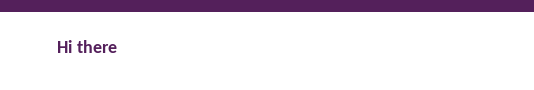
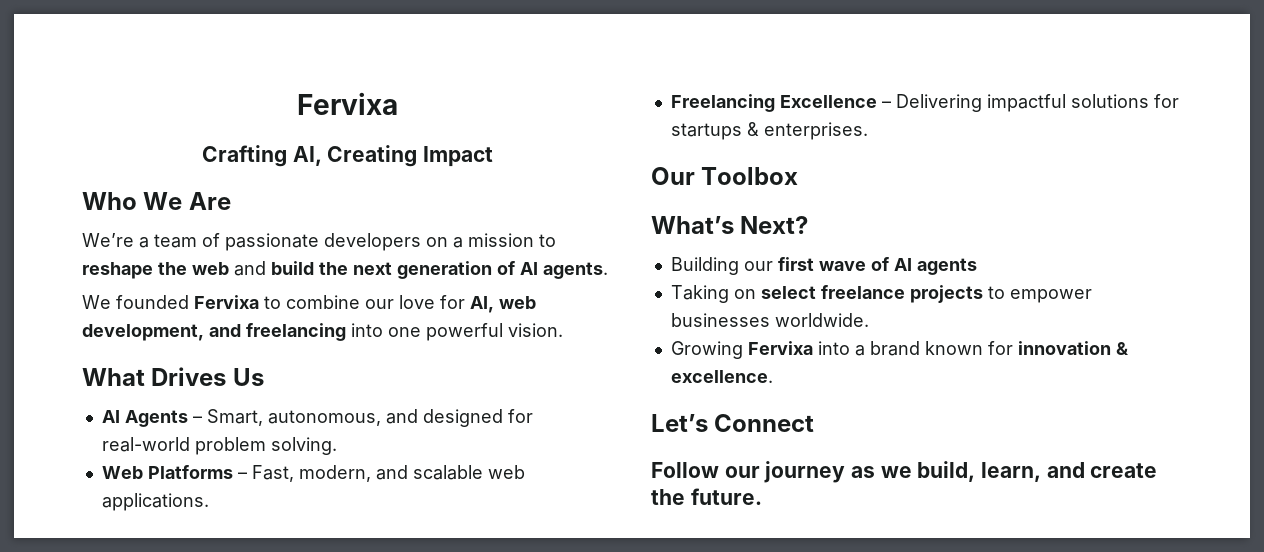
[57,40,117,53] Hi there -> [297,92,398,115] [201,145,494,167] [82,192,231,210] [82,233,556,251] [82,261,608,279] [82,295,536,313] [82,323,563,341] [82,367,264,386] [101,409,533,427] [101,437,337,455] [101,465,525,482] [101,493,209,511] [670,94,1179,112] [670,122,868,140] [651,167,799,185] [651,216,809,234] [670,257,977,275] [670,285,1092,303] [670,313,869,327] [670,341,1128,359] [670,370,773,383] [651,414,815,432] [651,461,1158,483] [651,488,762,505] Fervixa // Crafting AI, Creating Impact // Who We Are // We’re a team of passionate developers on a mission to reshape the web and build the next generation of AI agents. // We founded Fervixa to combine our love for AI, web development, and freelancing into one powerful vision. // What Drives Us // AI Agents – Smart, autonomous, and designed for real-world problem solving. // Web Platforms – Fast, modern, and scalable web applications. // Freelancing Excellence – Delivering impactful solutions for startups & enterprises. // Our Toolbox // What’s Next? // Building our first wave of AI agents // Taking on select freelance projects to empower businesses worldwide. // Growing Fervixa into a brand known for innovation & excellence. // Let’s Connect // Follow our journey as we build, learn, and create the future.

